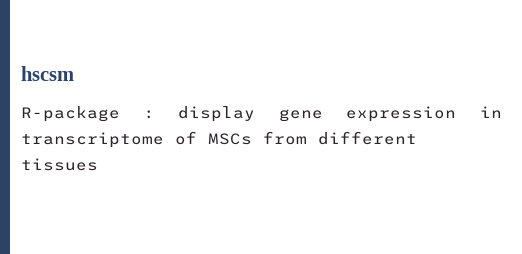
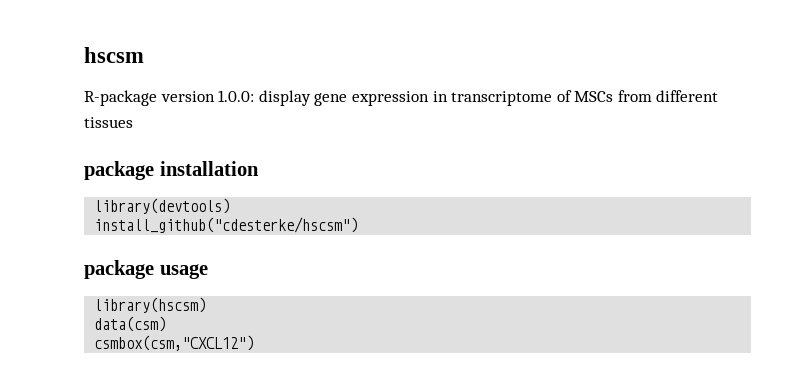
[143,110,155,119] : -> [160,90,255,102] version 1.0.0:
(98, 164) none -> [84,161,259,180] [94,198,231,214] [94,217,359,233] [84,260,208,279] [94,297,207,313] [94,316,167,332] [94,335,255,351] // package installation // library(devtools) // install_github("cdesterke/hscsm") // package usage // library(hscsm) // data(csm) // csmbox(csm,"CXCL12")

